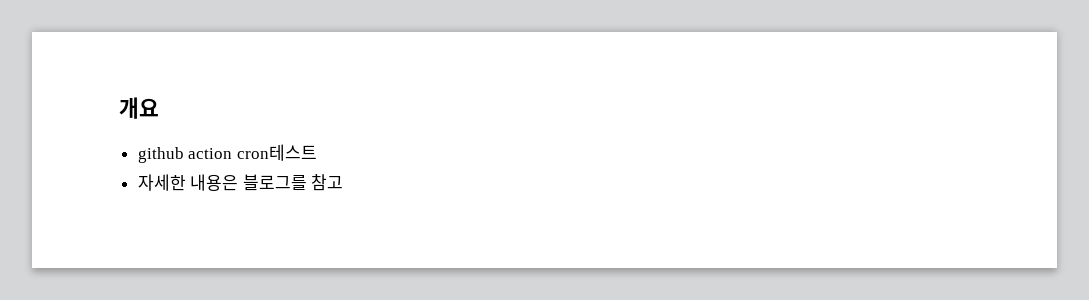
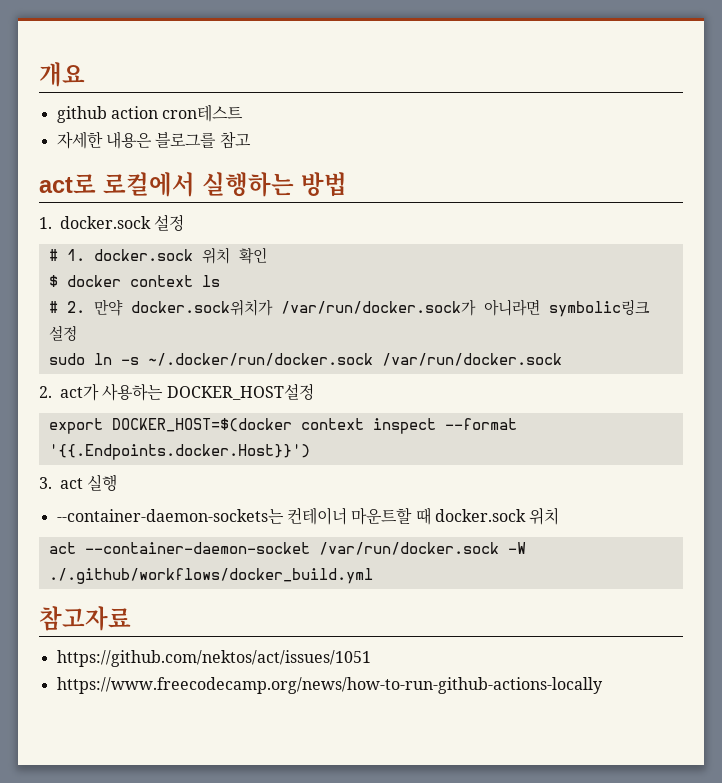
(344, 182) none -> [39,172,347,197] [39,214,185,231] [48,247,267,264] [48,275,220,287] [48,299,650,317] [48,325,77,341] [48,353,562,366] [39,383,314,401] [48,418,517,434] [48,444,310,460] [39,474,118,491] [56,507,560,525] [48,542,526,555] [48,568,373,584] [39,606,131,631] [56,650,371,667] [56,677,603,694] // act로 로컬에서 실행하는 방법 // 1. docker.sock 설정 // # 1. docker.sock 위치 확인 // $ docker context ls // # 2. 만약 docker.sock위치가 /var/run/docker.sock가 아니라면 symbolic링크 설정 // sudo ln -s ~/.docker/run/docker.sock /var/run/docker.sock // 2. act가 사용하는 DOCKER_HOST설정 // export DOCKER_HOST=$(docker context inspect --format '{{.Endpoints.docker.Host}}') // 3. act 실행 // --container-daemon-sockets는 컨테이너 마운트할 때 docker.sock 위치 // act --container-daemon-socket /var/run/docker.sock -W ./.github/workflows/docker_build.yml // 참고자료 // https://github.com/nektos/act/issues/1051 // https://www.freecodecamp.org/news/how-to-run-github-actions-locally

